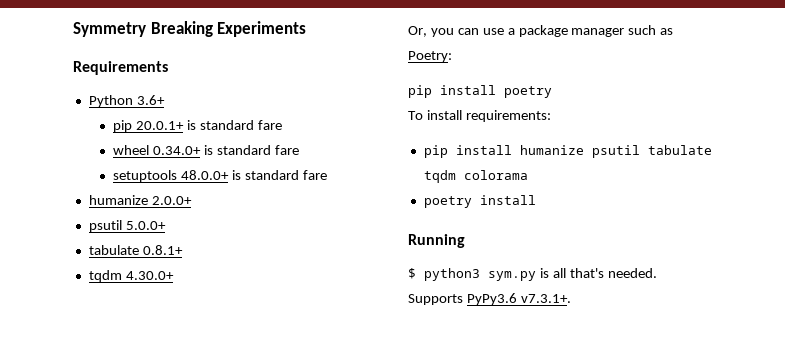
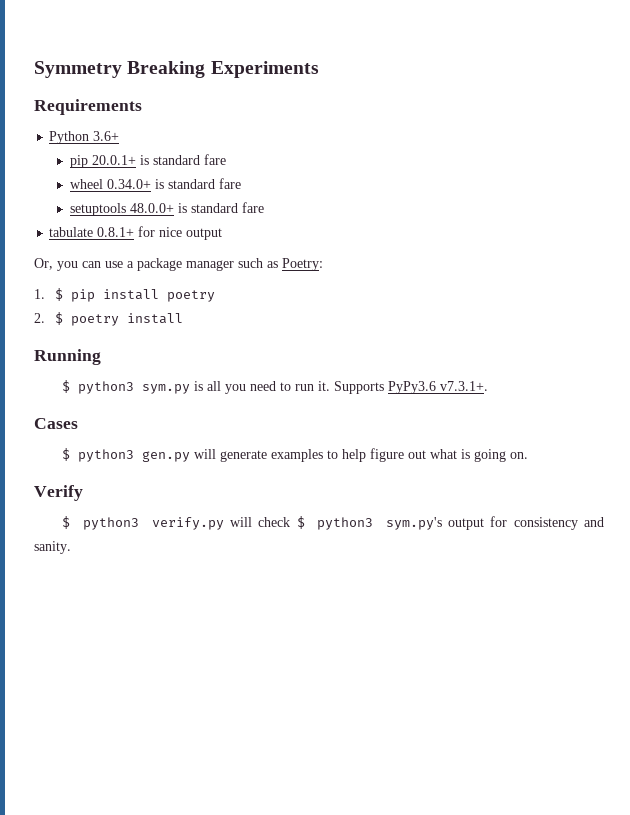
[88,195,192,205] [88,220,166,232] // humanize 2.0.0+ // psutil 5.0.0+ -> (265, 207) none
[88,270,174,282] // tqdm 4.30.0+ -> [138,226,223,240] for nice output
(452, 56) none -> [34,288,63,301] 1. $
[408,110,551,122] [423,145,712,158] [423,170,528,183] To install requirements: // pip install humanize psutil tabulate tqdm colorama // -> [34,312,63,325] 2. $
[569,268,657,278] [408,293,571,305] that's needed. Supports PyPy3.6 v7.3.1+. -> [225,381,489,394] [34,418,78,429] [62,448,529,462] [34,485,83,501] [62,516,604,530] [34,541,71,554] you need to run it. Supports PyPy3.6 v7.3.1+. // Cases // $ python3 gen.py will generate examples to help figure out what is going on. // Verify // $ python3 verify.py will check $ python3 sym.py's output for consistency and sanity.

